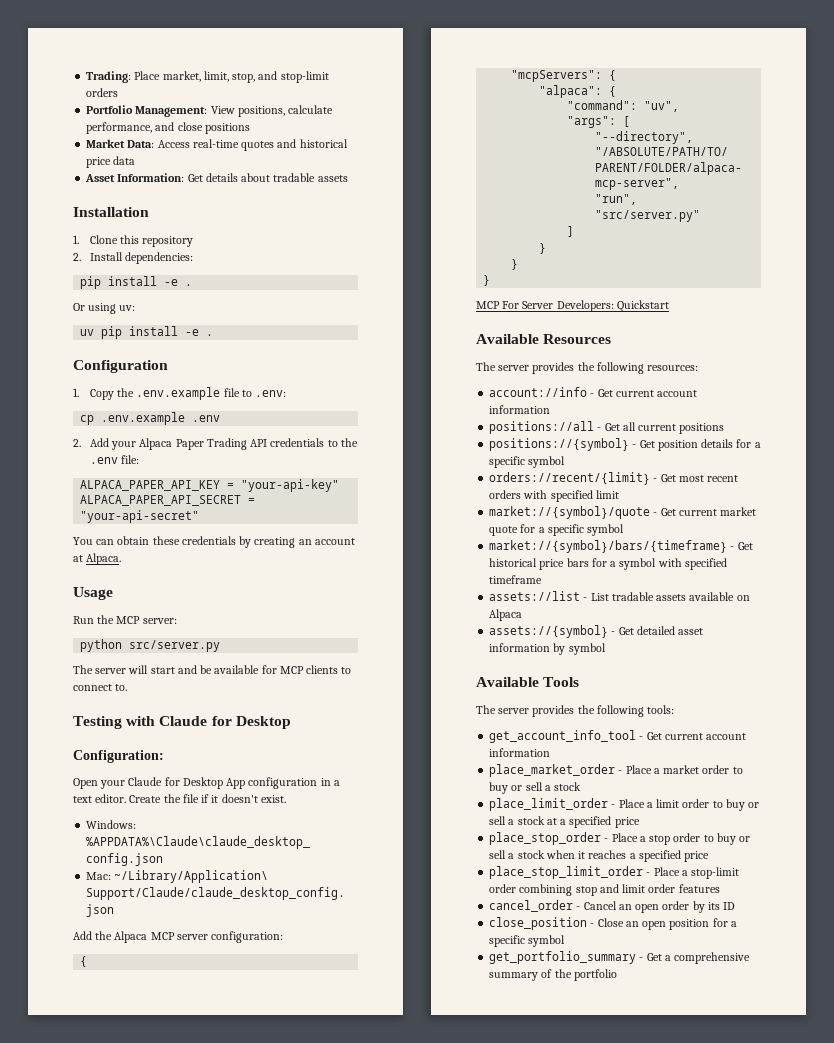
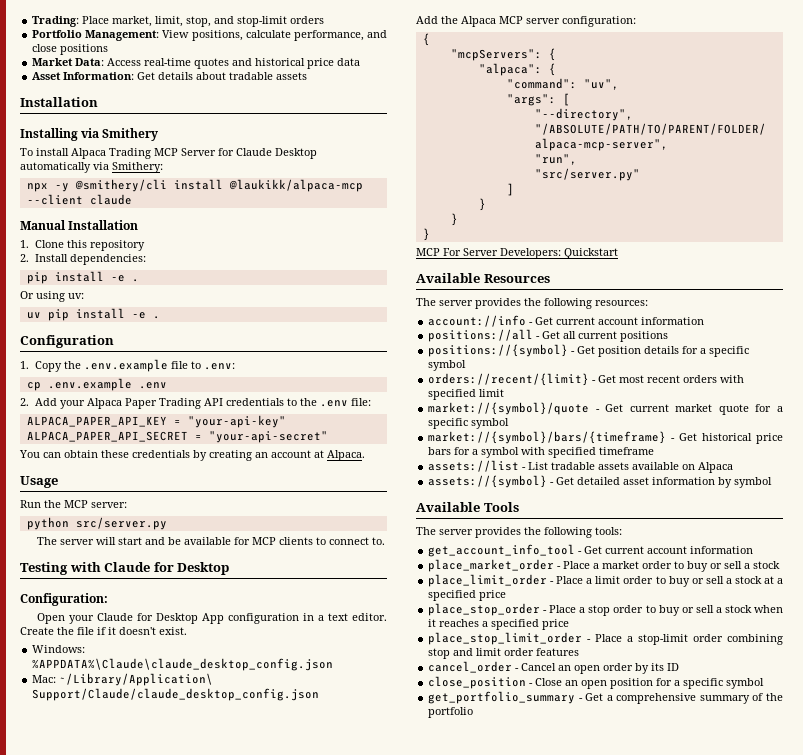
(149, 212) none -> [20,128,159,141] [20,148,317,159] [20,162,163,173] [26,179,363,192] [26,194,132,205] [20,220,139,230] // Installing via Smithery // To install Alpaca Trading MCP Server for Claude Desktop automatically via Smithery: // npx -y @smithery/cli install @laukikk/alpaca-mcp --client claude // Manual Installation

